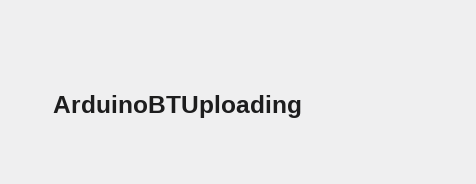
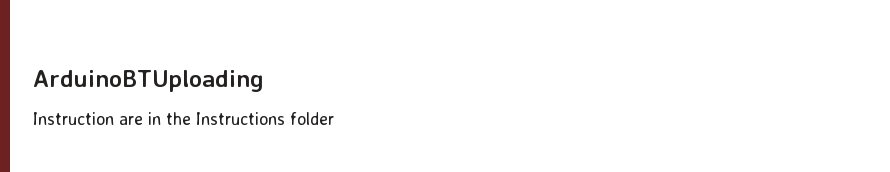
(302, 106) none -> [33,112,334,125] // Instruction are in the Instructions folder

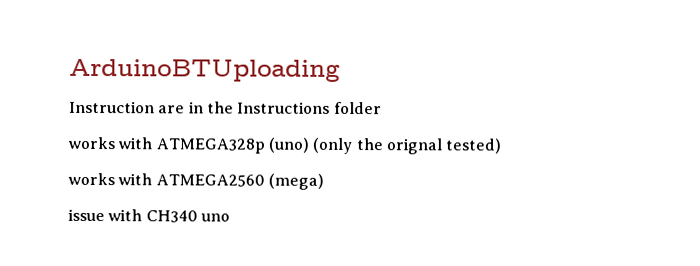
(334, 118) none -> [68,136,502,155] [68,172,324,190] [68,208,230,223] // works with ATMEGA328p (uno) (only the orignal tested) // works with ATMEGA2560 (mega) // issue with CH340 uno

